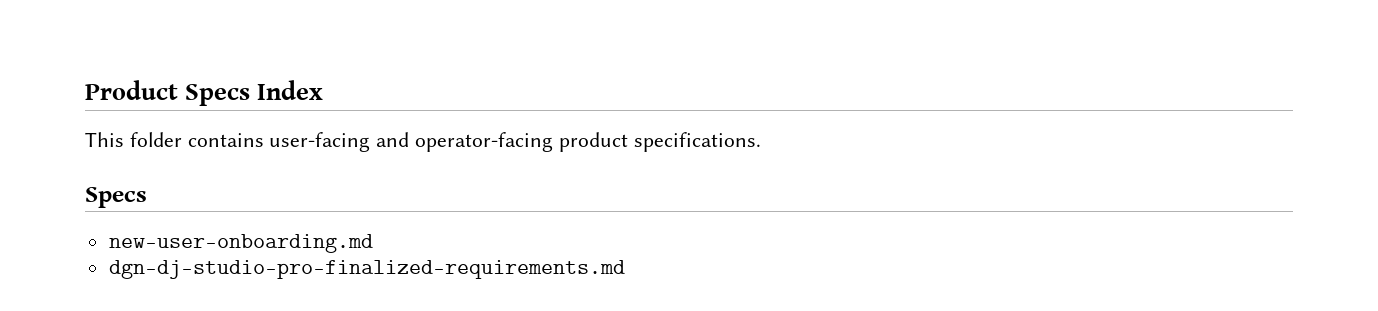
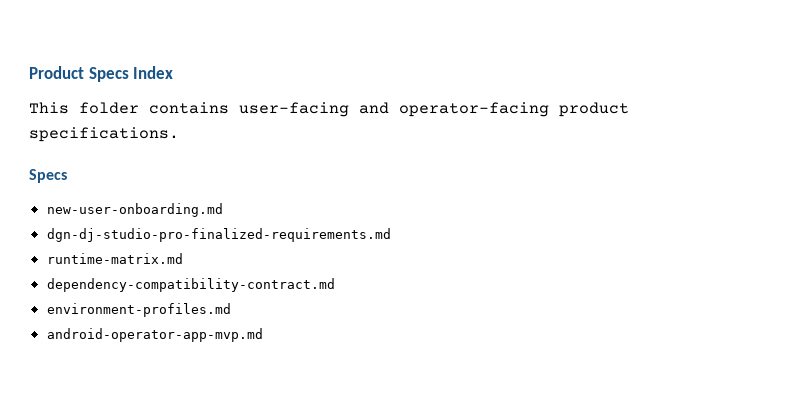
(625, 269) none -> [47,253,184,264] [47,278,336,292] [47,303,232,317] [47,328,264,342] // runtime-matrix.md // dependency-compatibility-contract.md // environment-profiles.md // android-operator-app-mvp.md

